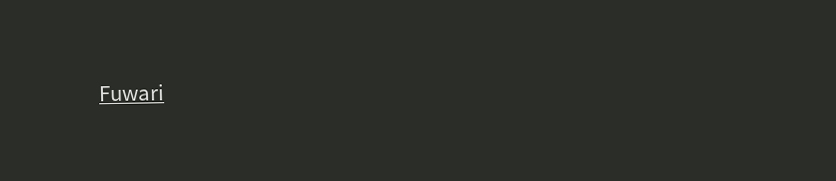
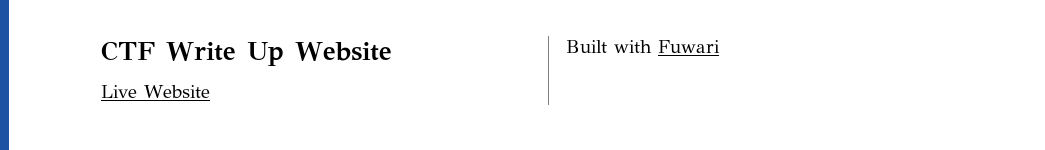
(98, 93) none -> [101,41,392,66] [101,85,210,98] [566,40,652,53] CTF Write Up Website // Live Website // Built with

